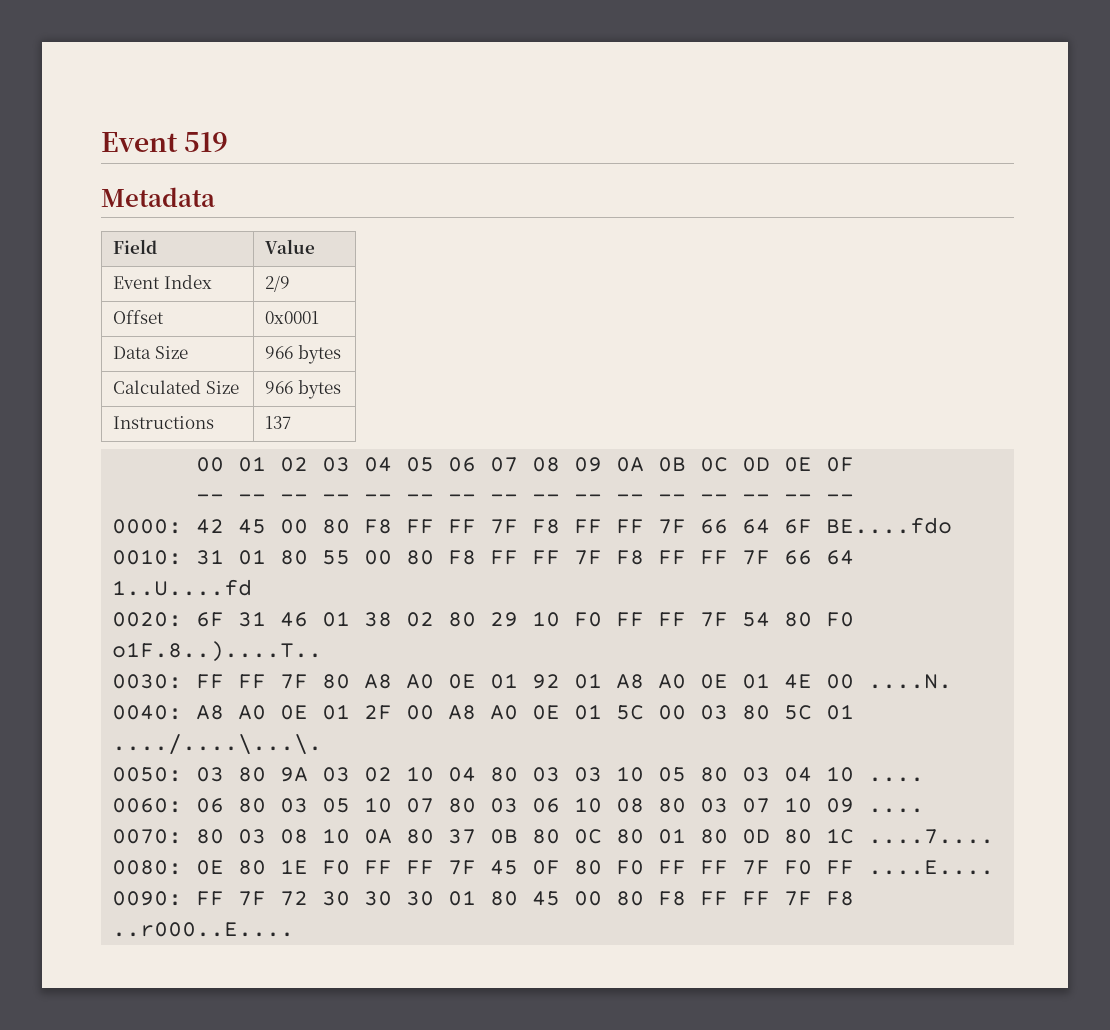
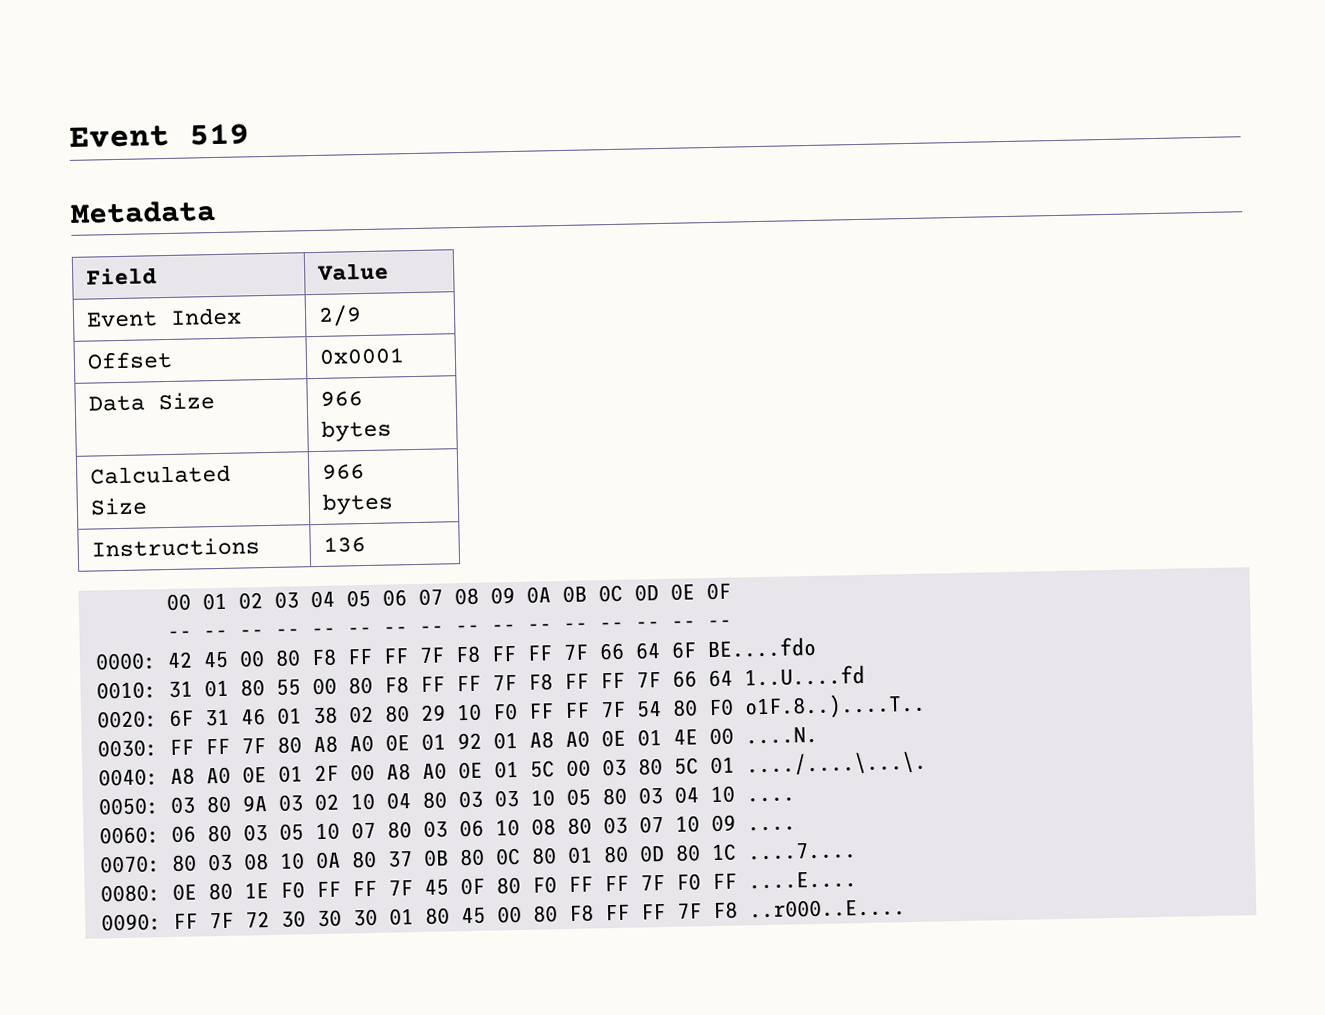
[265,416,292,429] 137 -> [322,536,366,553] 136

